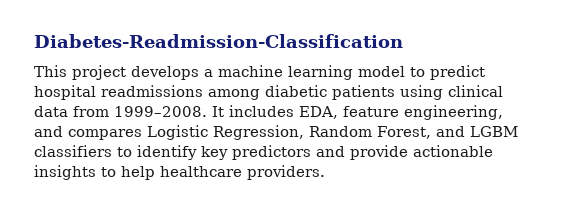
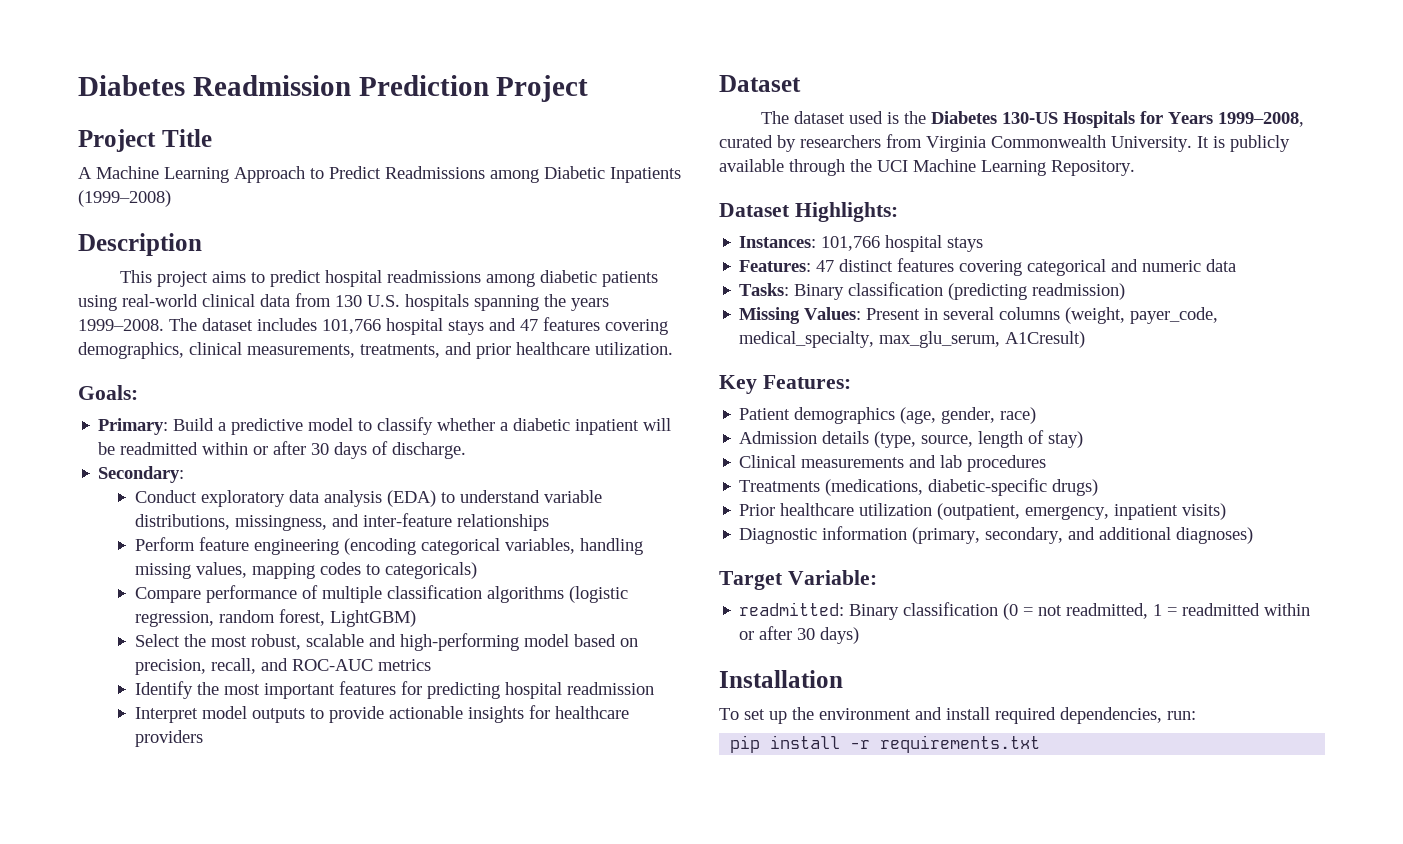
[34,34,403,48] [34,65,405,80] Diabetes-Readmission-Classification // This project develops a machine learning model -> [78,75,589,102] [78,129,212,152] [78,166,681,183] [78,190,171,207] [78,233,202,256] [119,270,246,287] Diabetes Readmission Prediction Project // Project Title // A Machine Learning Approach to Predict Readmissions among Diabetic Inpatients (1999–2008) // Description // This project aims
(443, 92) none -> [122,294,198,307] real-world
[114,105,503,120] [34,125,518,140] [34,145,493,160] [34,165,325,180] 1999–2008. It includes EDA, feature engineering, and compares Logistic Regression, Random Forest, and LGBM classifiers to identify key predictors and provide actionable insights to help healthcare providers. -> [335,294,609,311] [78,317,668,335] [78,342,673,359] [78,385,138,400] [98,417,672,435] [98,441,467,459] [98,466,185,483] [134,490,602,507] [134,513,549,531] [134,537,643,555] [134,562,477,579] [134,585,628,603] [134,609,416,627] [134,633,638,651] [134,658,431,675] [134,681,654,699] [134,705,629,723] [134,730,203,747] [719,75,801,92] [760,111,1304,128] [719,134,1290,152] [719,159,1135,176] [719,202,898,222] [739,235,984,252] [739,258,1237,276] [739,282,1126,300] [739,307,1219,324] [739,331,1086,348] [719,375,851,394] [739,407,1037,424] [739,430,1084,448] [739,455,1047,472] [739,478,1099,496] [739,503,1227,520] [739,526,1254,544] [719,570,877,590] [739,602,1311,620] [739,626,860,644] [719,670,843,688] [719,707,1196,724] [730,735,1041,753] 130 U.S. hospitals spanning the years 1999–2008. The dataset includes 101,766 hospital stays and 47 features covering demographics, clinical measurements, treatments, and prior healthcare utilization. // Goals: // Primary: Build a predictive model to classify whether a diabetic inpatient will be readmitted within or after 30 days of discharge. // Secondary: // Conduct exploratory data analysis (EDA) to understand variable distributions, missingness, and inter-feature relationships // Perform feature engineering (encoding categorical variables, handling missing values, mapping codes to categoricals) // Compare performance of multiple classification algorithms (logistic regression, random forest, LightGBM) // Select the most robust, scalable and high-performing model based on precision, recall, and ROC-AUC metrics // Identify the most important features for predicting hospital readmission // Interpret model outputs to provide actionable insights for healthcare providers // Dataset // The dataset used is the Diabetes 130-US Hospitals for Years 1999–2008, curated by researchers from Virginia Commonwealth University. It is publicly available through the UCI Machine Learning Repository. // Dataset Highlights: // Instances: 101,766 hospital stays // Features: 47 distinct features covering categorical and numeric data // Tasks: Binary classification (predicting readmission) // Missing Values: Present in several columns (weight, payer_code, medical_specialty, max_glu_serum, A1Cresult) // Key Features: // Patient demographics (age, gender, race) // Admission details (type, source, length of stay) // Clinical measurements and lab procedures // Treatments (medications, diabetic-specific drugs) // Prior healthcare utilization (outpatient, emergency, inpatient visits) // Diagnostic information (primary, secondary, and additional diagnoses) // Target Variable: // readmitted: Binary classification (0 = not readmitted, 1 = readmitted within or after 30 days) // Installation // To set up the environment and install required dependencies, run: // pip install -r requirements.txt

